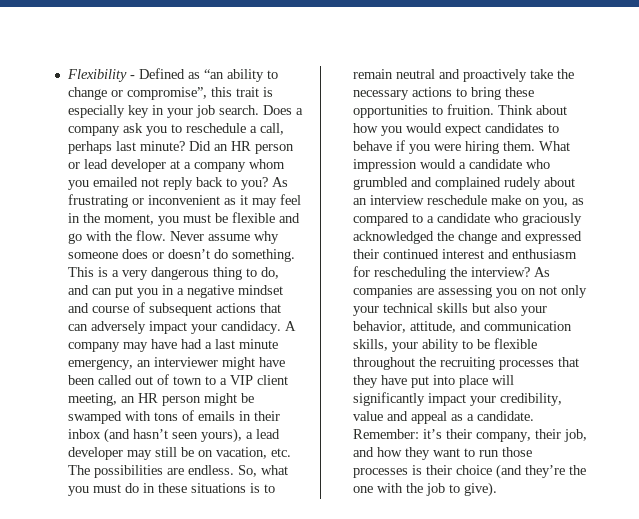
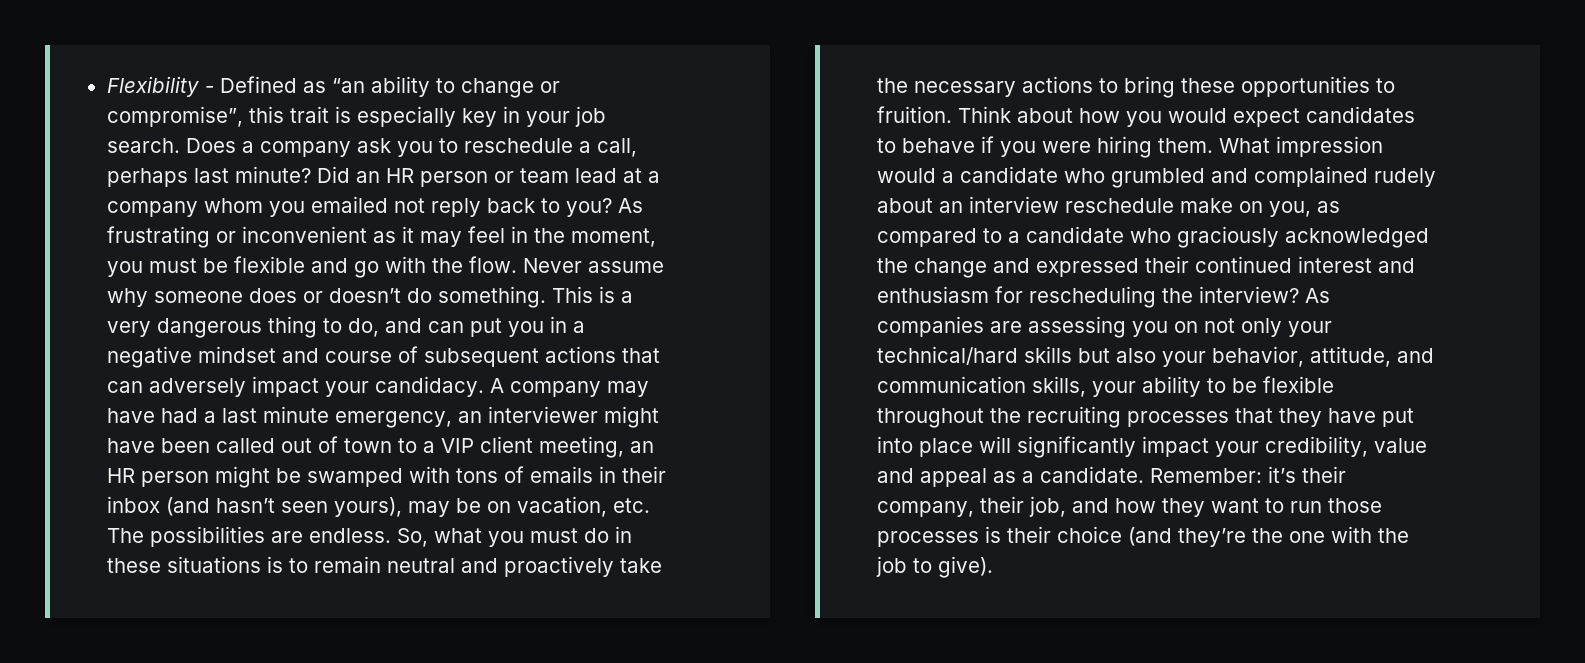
[83,159,166,172] lead developer -> [519,168,617,183] team lead
[245,429,280,439] [67,447,177,460] a lead developer may still -> [407,501,450,517] may
[382,303,433,313] technical -> [876,346,1018,365] technical/hard

